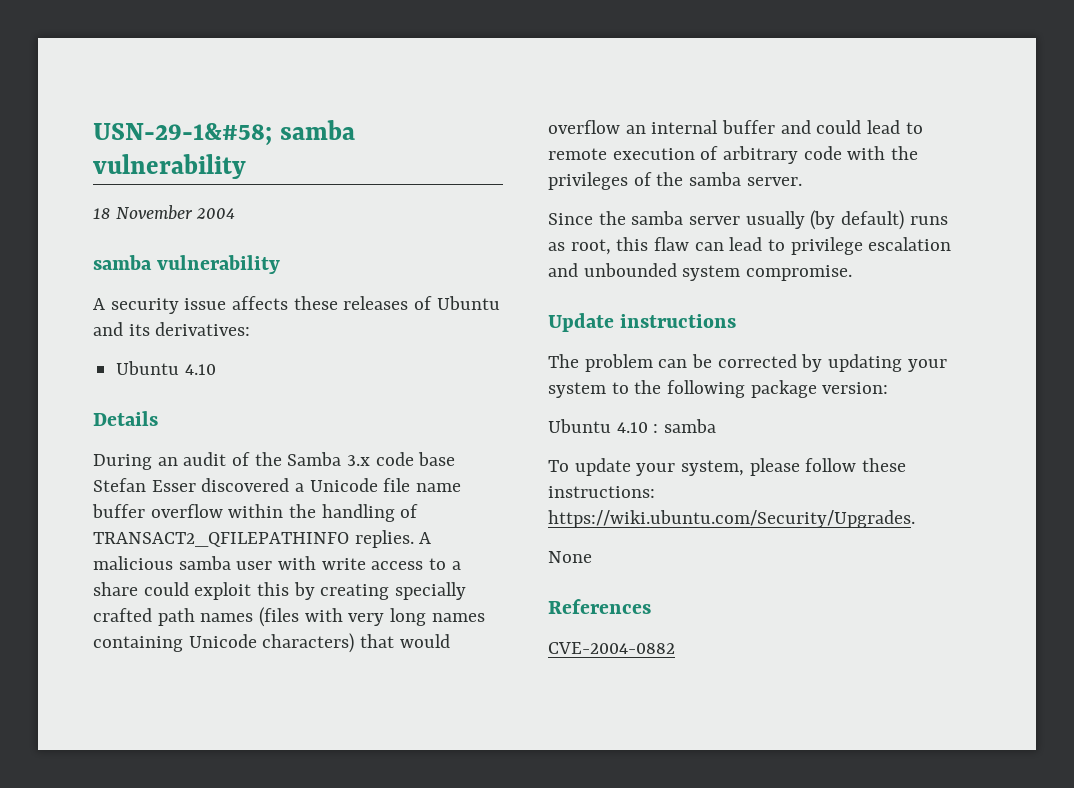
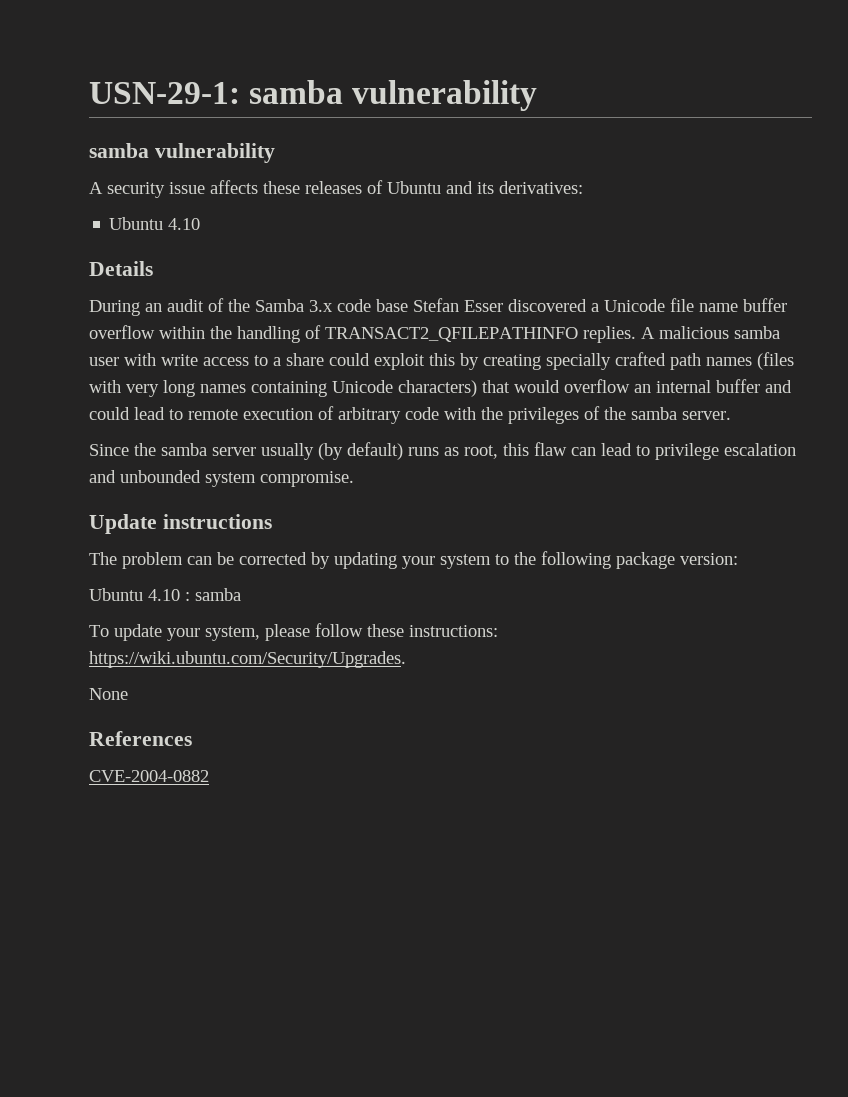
[93,120,355,146] [93,154,246,179] [93,205,236,220] USN-29-1&#58; samba vulnerability // 18 November 2004 -> [89,80,538,111] USN-29-1: samba vulnerability

